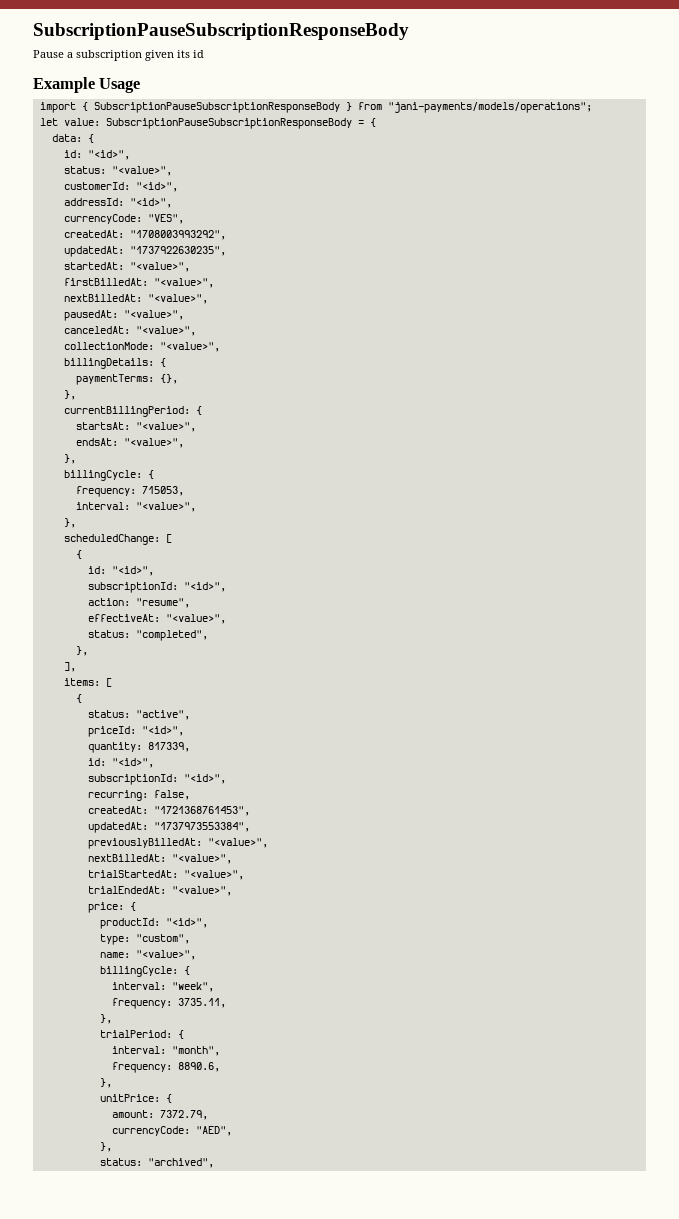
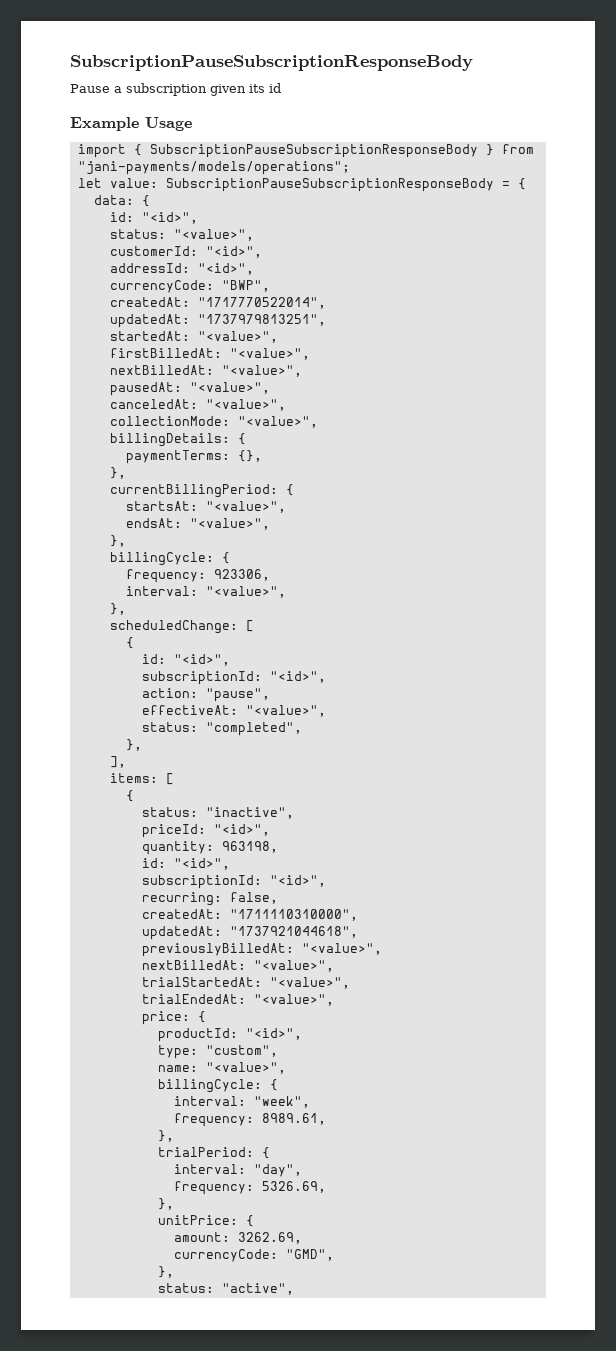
[147,214,184,224] [63,230,226,240] [63,246,226,257] "VES", // createdAt: "1708003993292", // updatedAt: "1737922630235", -> [221,280,270,292] [109,297,326,309] [109,314,326,328] "BWP", // createdAt: "1717770522014", // updatedAt: "1737979813251",
[141,486,184,496] 715053, -> [213,569,270,581] 923306,
[135,598,190,608] "resume", -> [205,688,270,702] "pause",
[135,710,190,720] "active", -> [205,807,294,819] "inactive",
[147,742,190,752] 817339, -> [221,841,278,853] 963198,
[153,806,250,816] [87,822,250,833] "1721368761453", // updatedAt: "1737973553384", -> [229,909,358,921] [141,926,358,940] "1711110310000", // updatedAt: "1737921044618",
[177,998,226,1008] 3735.11, -> [261,1113,326,1125] 8989.61,
[171,1046,220,1056] [111,1062,220,1073] "month", // frequency: 8890.6, -> [253,1164,302,1177] [173,1181,326,1195] "day", // frequency: 5326.69,
[159,1110,208,1120] [111,1126,232,1136] 7372.79, // currencyCode: "AED", -> [237,1232,302,1244] [173,1249,334,1262] 3262.69, // currencyCode: "GMD",
[147,1158,214,1168] "archived", -> [221,1283,294,1295] "active",

